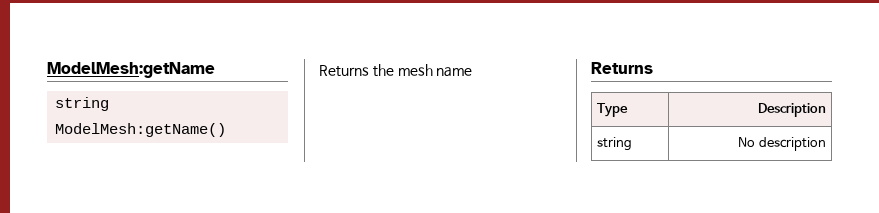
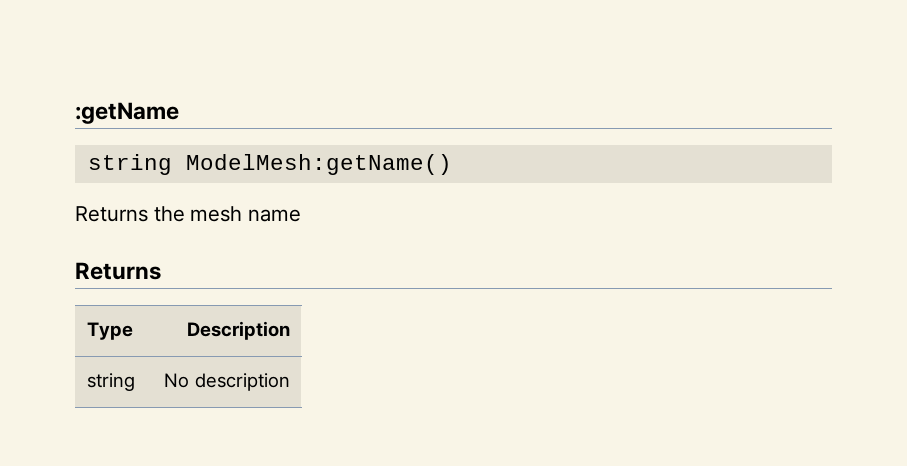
[47,62,215,78] ModelMesh:getName -> [75,102,179,124] :getName

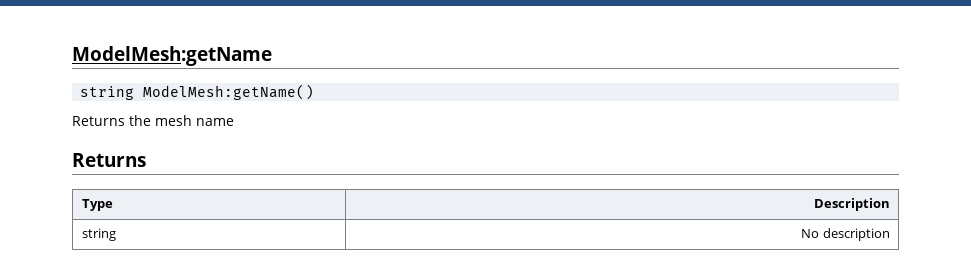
[75,102,179,124] :getName -> [72,46,272,66] ModelMesh:getName

